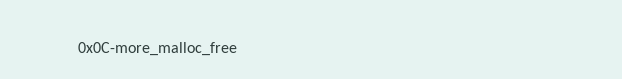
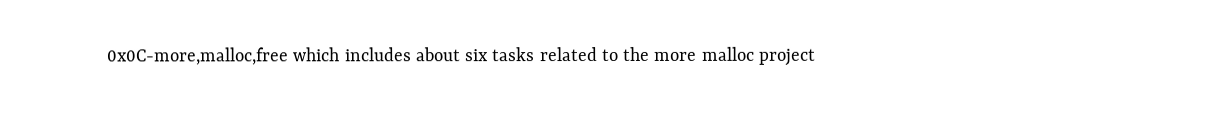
[78,42,237,56] 0x0C-more_malloc_free -> [106,46,816,66] 0x0C-more,malloc,free which includes about six tasks related to the more malloc project

